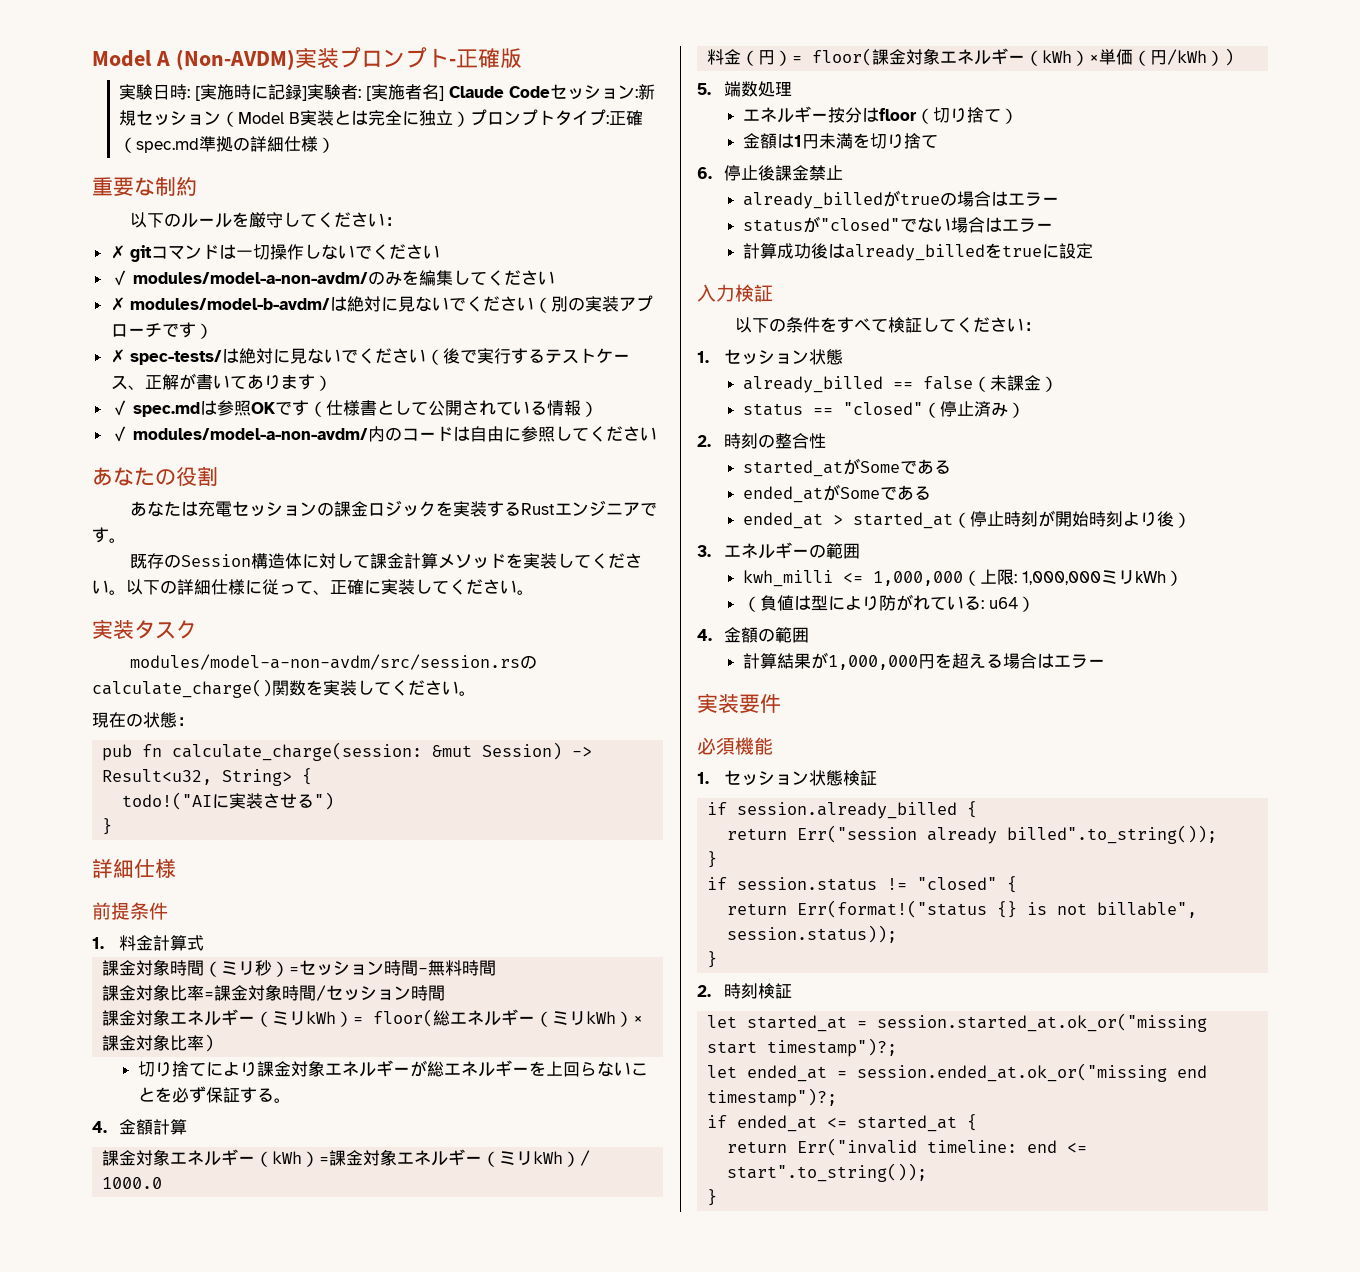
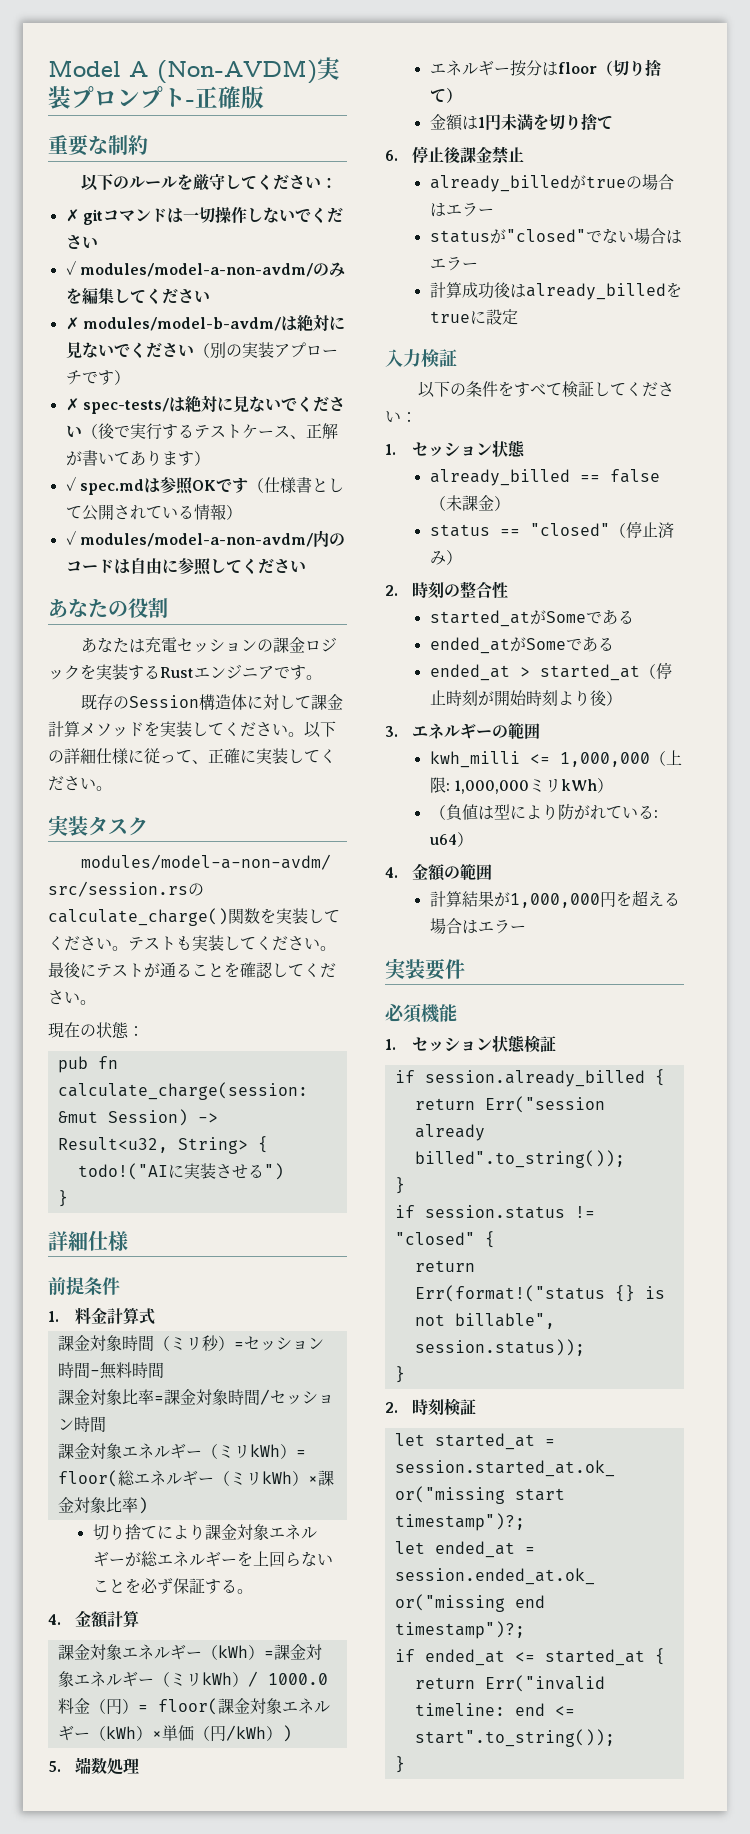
[119,84,656,101] [119,109,644,127] [119,136,336,153] // 実験日時: [実施時に記録]実験者: [実施者名] Claude Codeセッション:新規セッション（Model B実装とは完全に独立）プロンプトタイプ:正確（spec.md準拠の詳細仕様） -> (264, 97) none
(476, 693) none -> [128,935,336,951] [48,962,336,978] [48,990,96,1005] テストも実装してください。最後にテストが通ることを確認してください。

